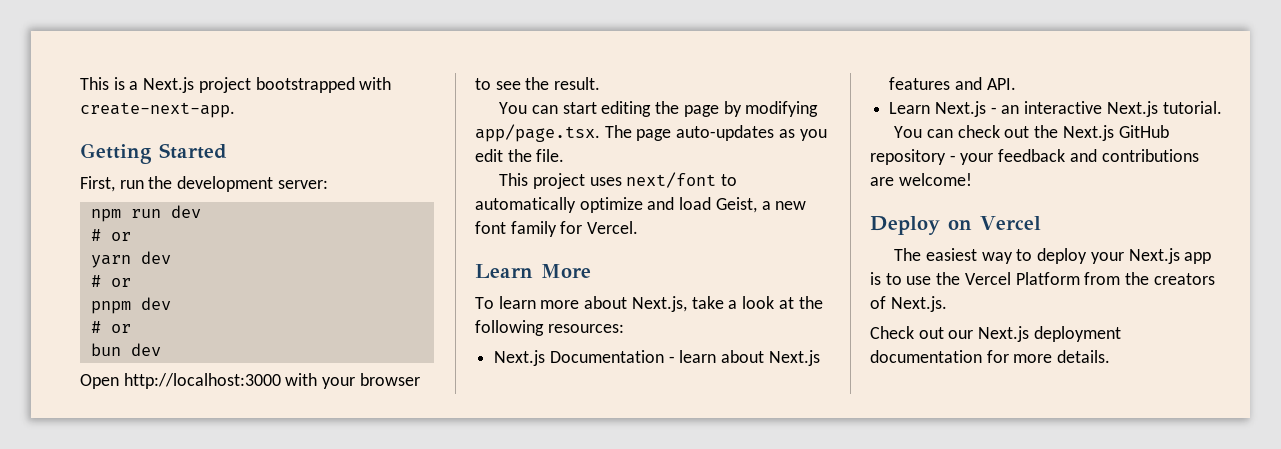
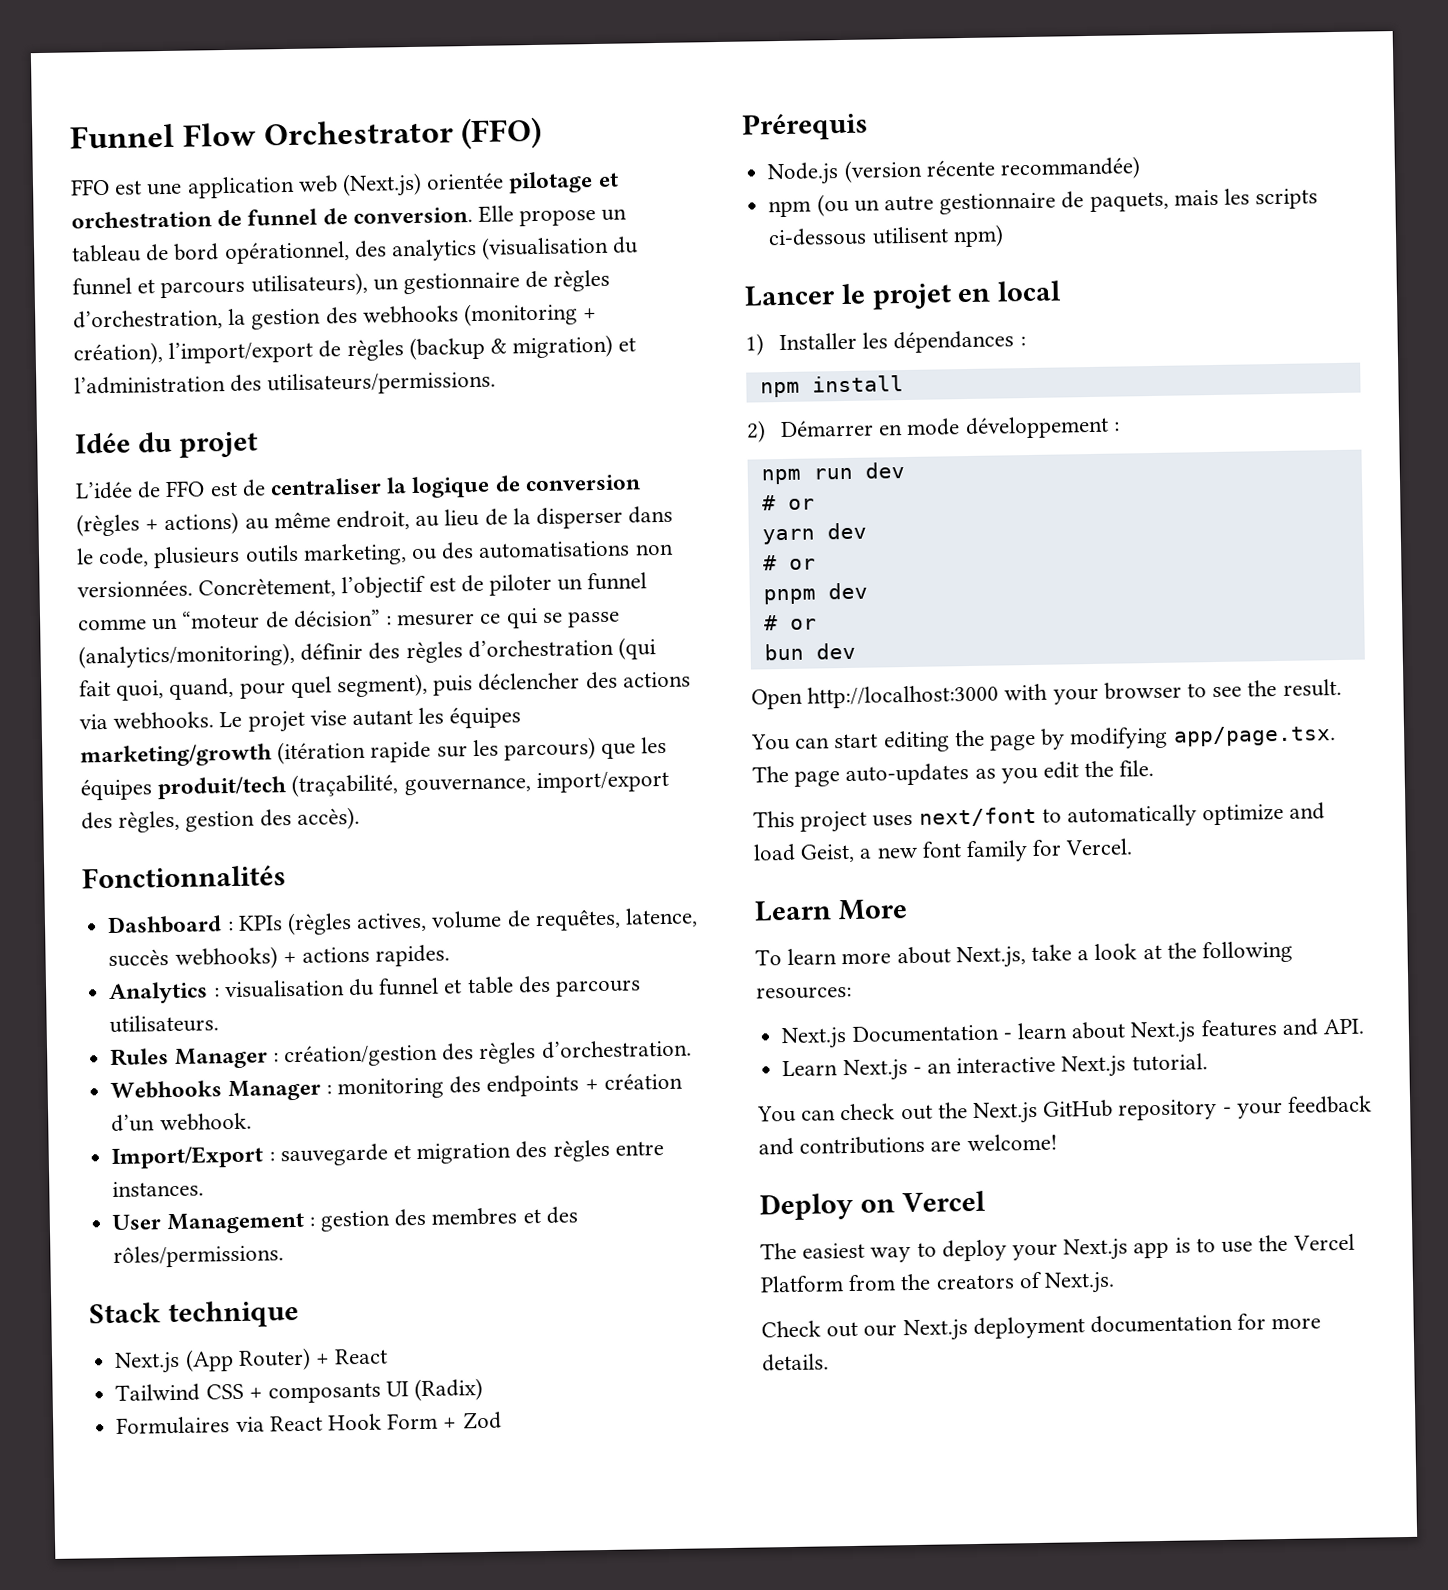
[80,77,392,93] [80,102,235,118] [80,143,227,164] [80,176,328,192] This is a Next.js project bootstrapped with create-next-app. // Getting Started // First, run the development server: -> [70,116,543,150] [70,171,619,199] [71,205,628,229] [71,235,639,265] [72,269,611,299] [73,302,598,331] [73,334,637,366] [74,370,497,396] [75,431,258,458] [75,474,641,500] [76,505,674,537] [76,540,674,569] [77,572,648,600] [78,608,621,631] [78,637,657,669] [79,671,691,701] [79,706,522,733] [80,736,668,768] [80,770,669,801] [81,806,360,833] [82,865,286,889] [107,907,698,936] [108,944,451,970] [108,975,641,1005] [109,1014,220,1034] [110,1039,692,1069] [110,1072,683,1102] [111,1112,252,1132] [111,1139,664,1169] [112,1180,205,1197] [112,1206,578,1235] [113,1244,285,1268] [89,1299,299,1329] [114,1347,389,1374] [115,1377,484,1404] [116,1411,502,1435] [741,112,868,141] [767,156,1141,186] [768,188,1319,218] [768,224,1004,248] [744,280,1063,310] [745,330,1026,356] [759,375,904,398] [746,415,1120,443] Funnel Flow Orchestrator (FFO) // FFO est une application web (Next.js) orientée pilotage et orchestration de funnel de conversion. Elle propose un tableau de bord opérationnel, des analytics (visualisation du funnel et parcours utilisateurs), un gestionnaire de règles d’orchestration, la gestion des webhooks (monitoring + création), l’import/export de règles (backup & migration) et l’administration des utilisateurs/permissions. // Idée du projet // L’idée de FFO est de centraliser la logique de conversion (règles + actions) au même endroit, au lieu de la disperser dans le code, plusieurs outils marketing, ou des automatisations non versionnées. Concrètement, l’objectif est de piloter un funnel comme un “moteur de décision” : mesurer ce qui se passe (analytics/monitoring), définir des règles d’orchestration (qui fait quoi, quand, pour quel segment), puis déclencher des actions via webhooks. Le projet vise autant les équipes marketing/growth (itération rapide sur les parcours) que les équipes produit/tech (traçabilité, gouvernance, import/export des règles, gestion des accès). // Fonctionnalités // Dashboard : KPIs (règles actives, volume de requêtes, latence, succès webhooks) + actions rapides. // Analytics : visualisation du funnel et table des parcours utilisateurs. // Rules Manager : création/gestion des règles d’orchestration. // Webhooks Manager : monitoring des endpoints + création d’un webhook. // Import/Export : sauvegarde et migration des règles entre instances. // User Management : gestion des membres et des rôles/permissions. // Stack technique // Next.js (App Router) + React // Tailwind CSS + composants UI (Radix) // Formulaires via React Hook Form + Zod // Prérequis // Node.js (version récente recommandée) // npm (ou un autre gestionnaire de paquets, mais les scripts ci-dessous utilisent npm) // Lancer le projet en local // 1) Installer les dépendances : // npm install // 2) Démarrer en mode développement :

